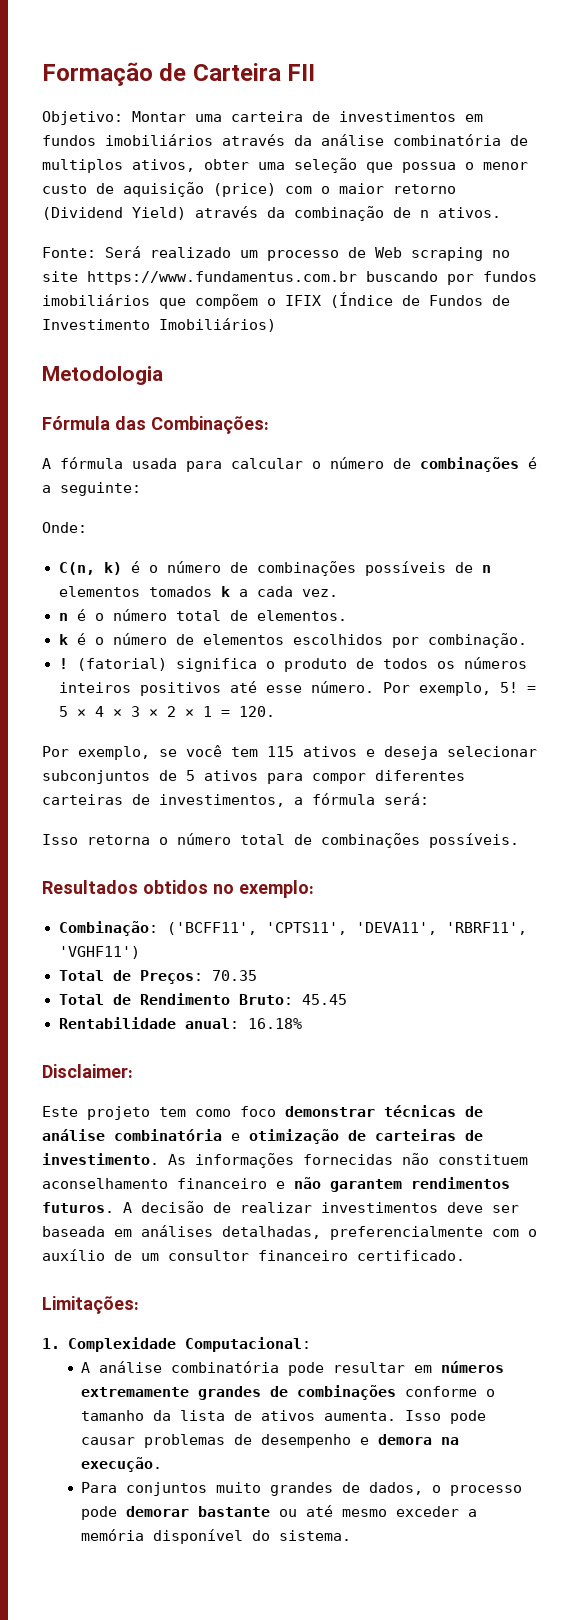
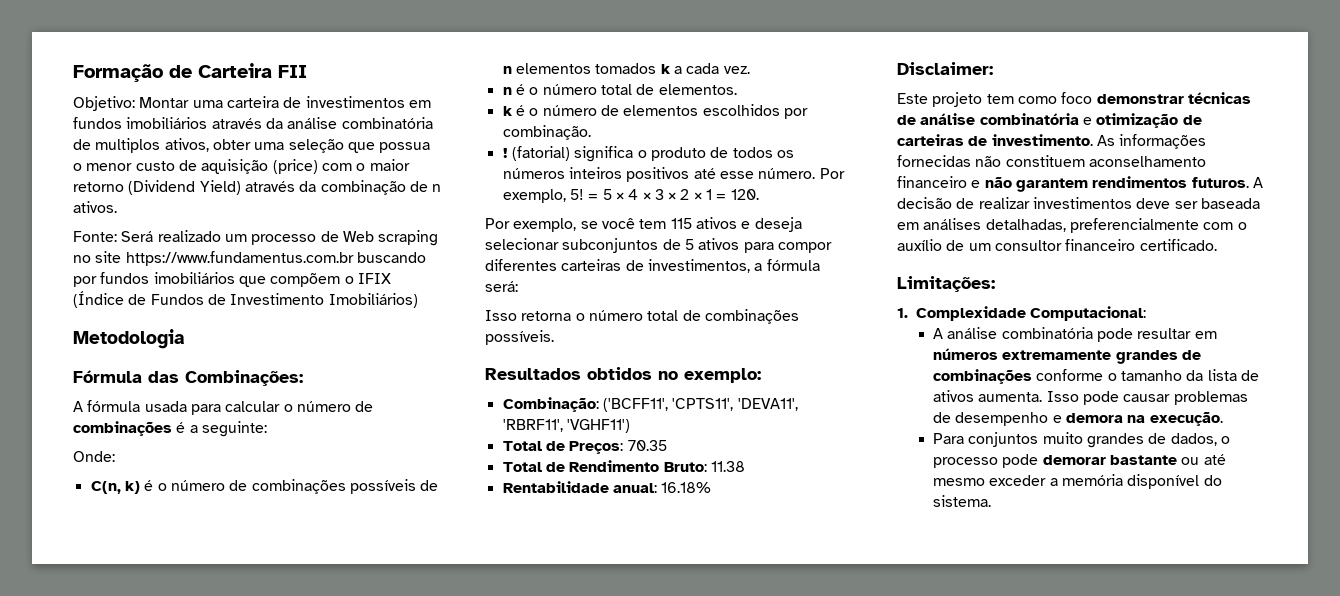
[301,994,347,1005] 45.45 -> [710,461,745,472] 11.38

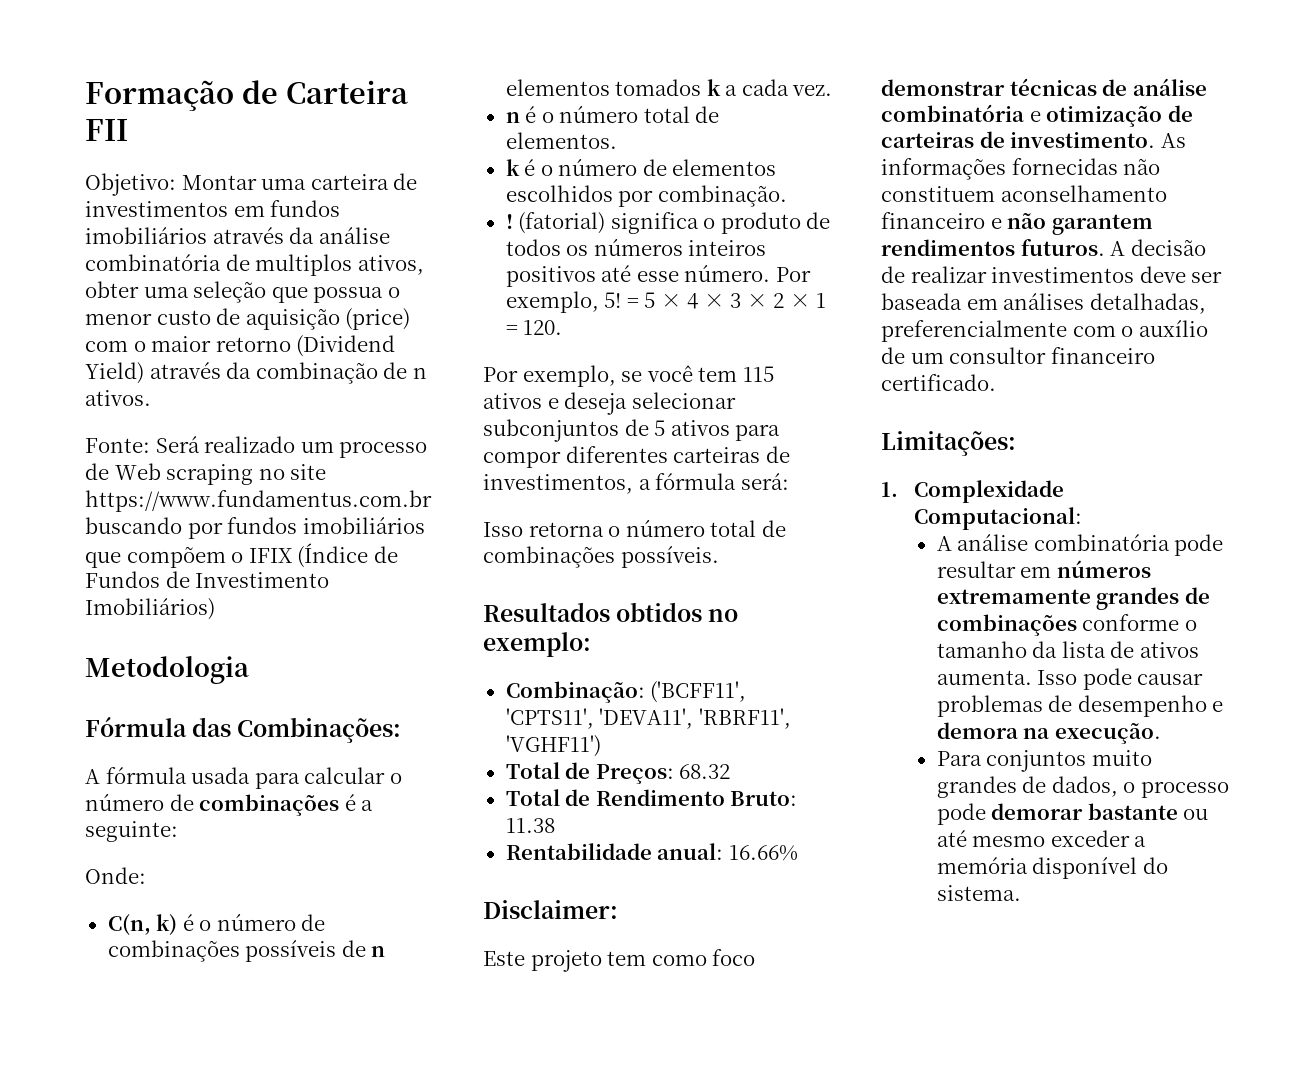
[627,440,667,451] 70.35 -> [679,764,731,779] 68.32
[661,482,712,493] 16.18% -> [728,845,798,861] 16.66%

